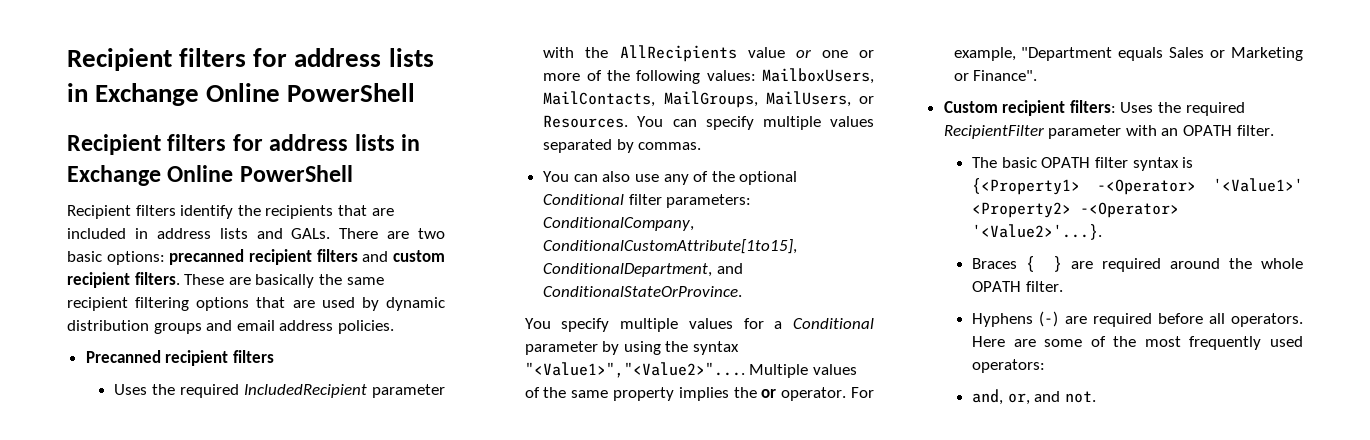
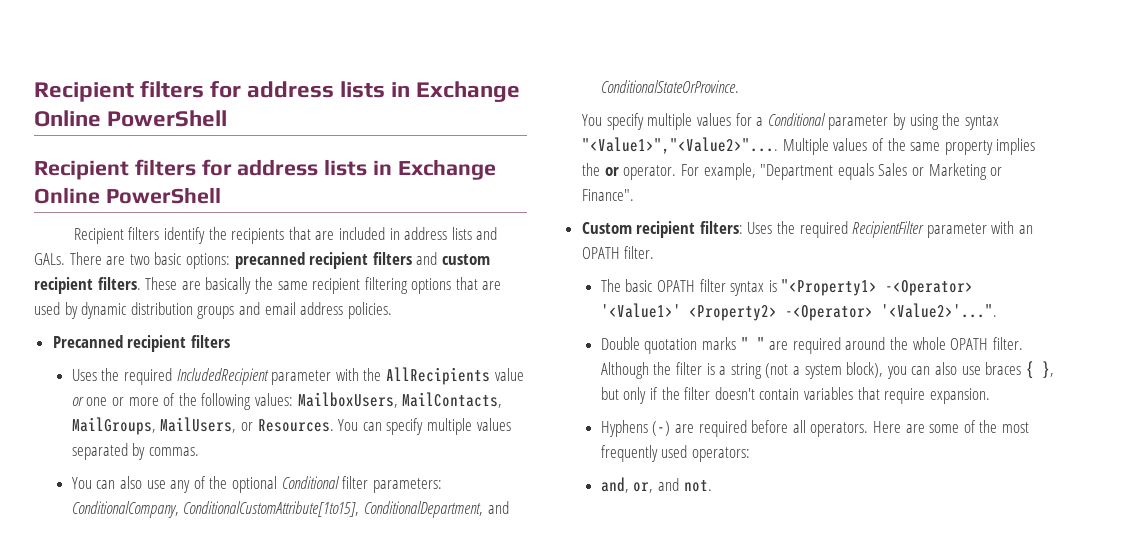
[972,178,1081,195] {<Property1> -> [781,279,878,296] "<Property1>
[972,224,1103,240] [972,256,1062,272] '<Value2>'...}. // Braces { } -> [880,303,997,318] [600,337,765,354] '<Value2>'...". // Double quotation marks " "
(1063, 286) none -> [600,361,1054,379] [600,387,990,404] Although the filter is a string (not a system block), you can also use braces { }, but only if the filter doesn't contain variables that require expansion.

